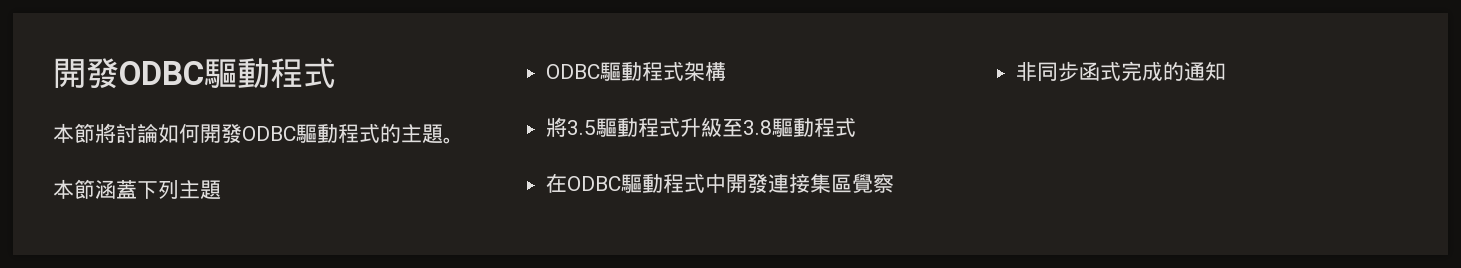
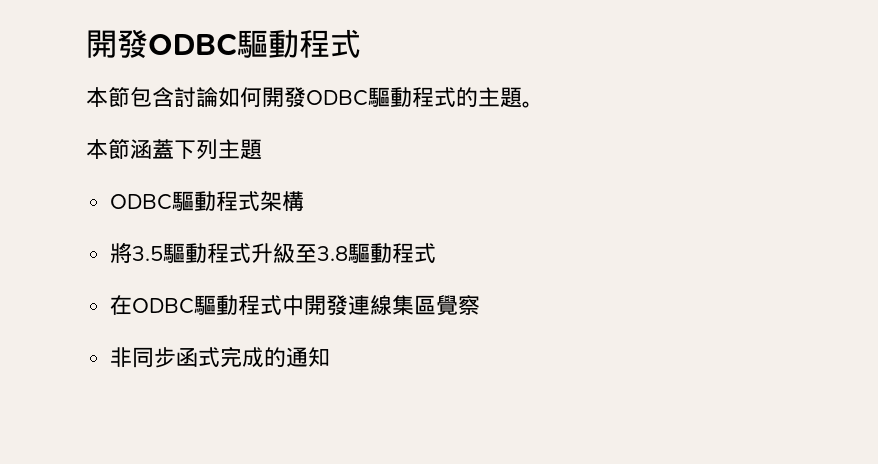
[95,123,116,143] 將 -> [130,87,174,107] 包含
[789,174,811,193] 接 -> [370,295,393,315] 線

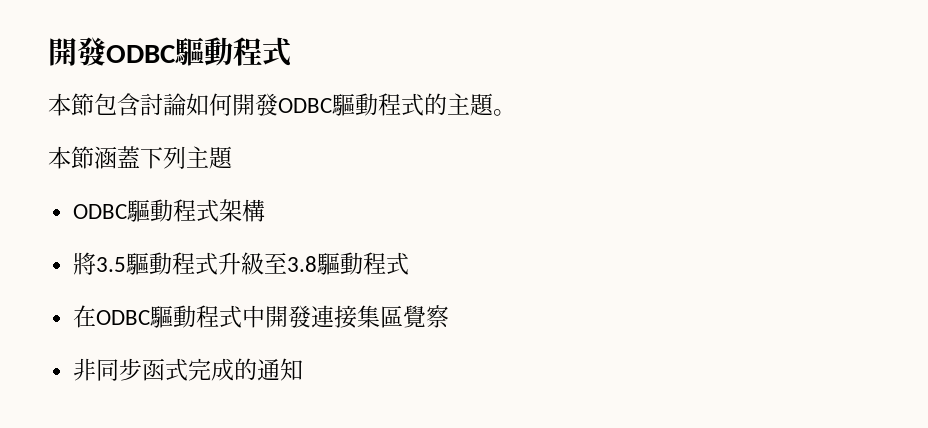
[370,295,393,315] 線 -> [334,305,358,328] 接

